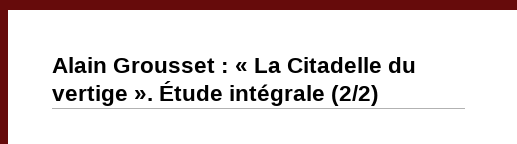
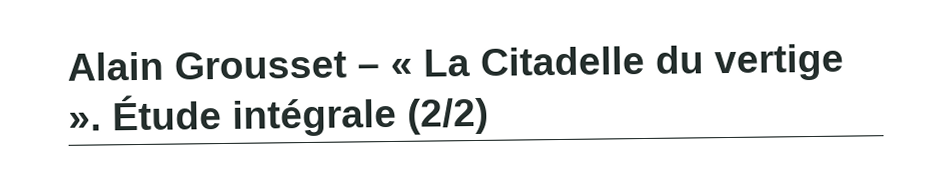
[221,62,230,73] : -> [357,64,380,78] –

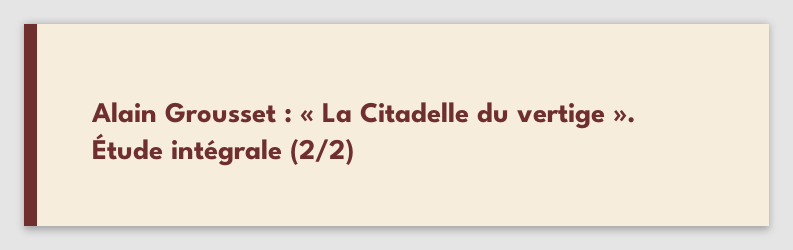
[357,64,380,78] – -> [284,108,292,123] :

